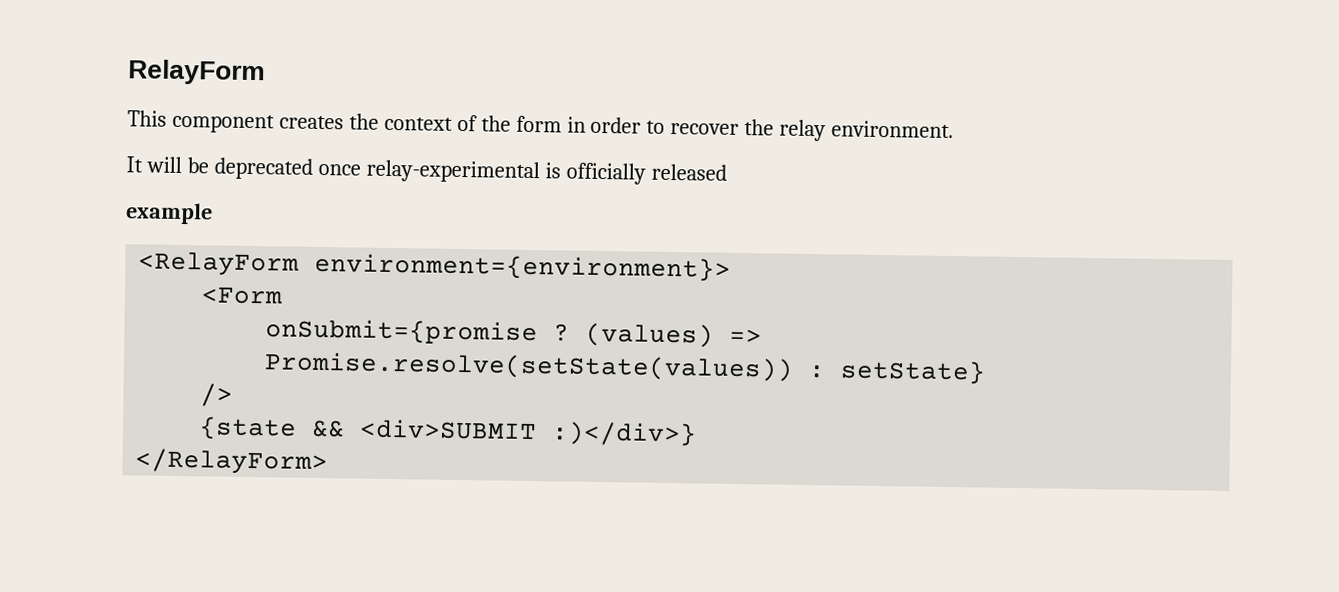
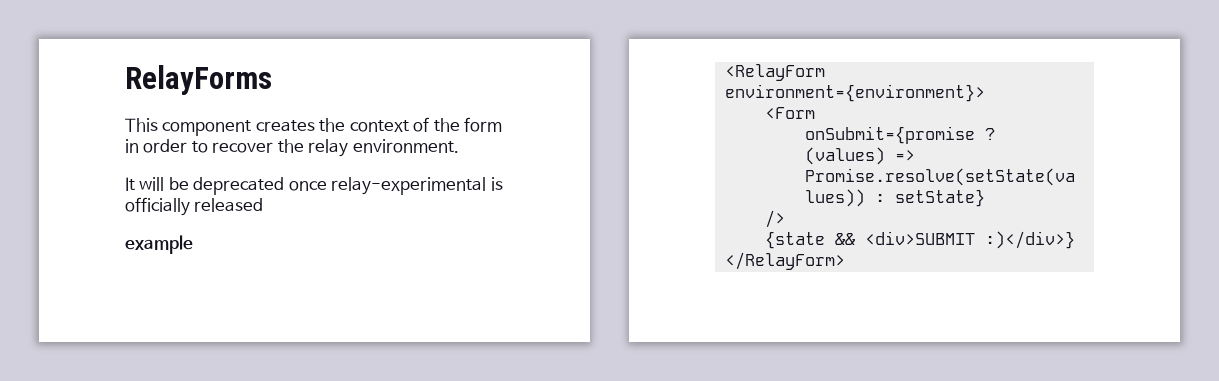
[127,59,266,86] RelayForm -> [125,65,272,95] RelayForms

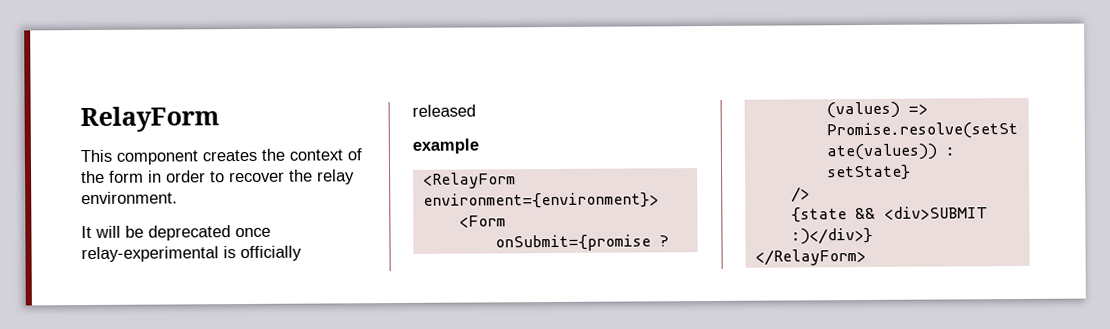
[125,65,272,95] RelayForms -> [80,106,220,133] RelayForm

